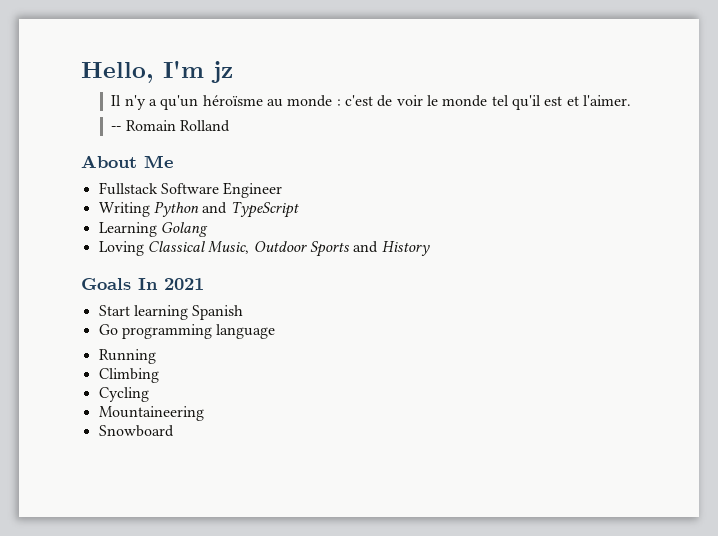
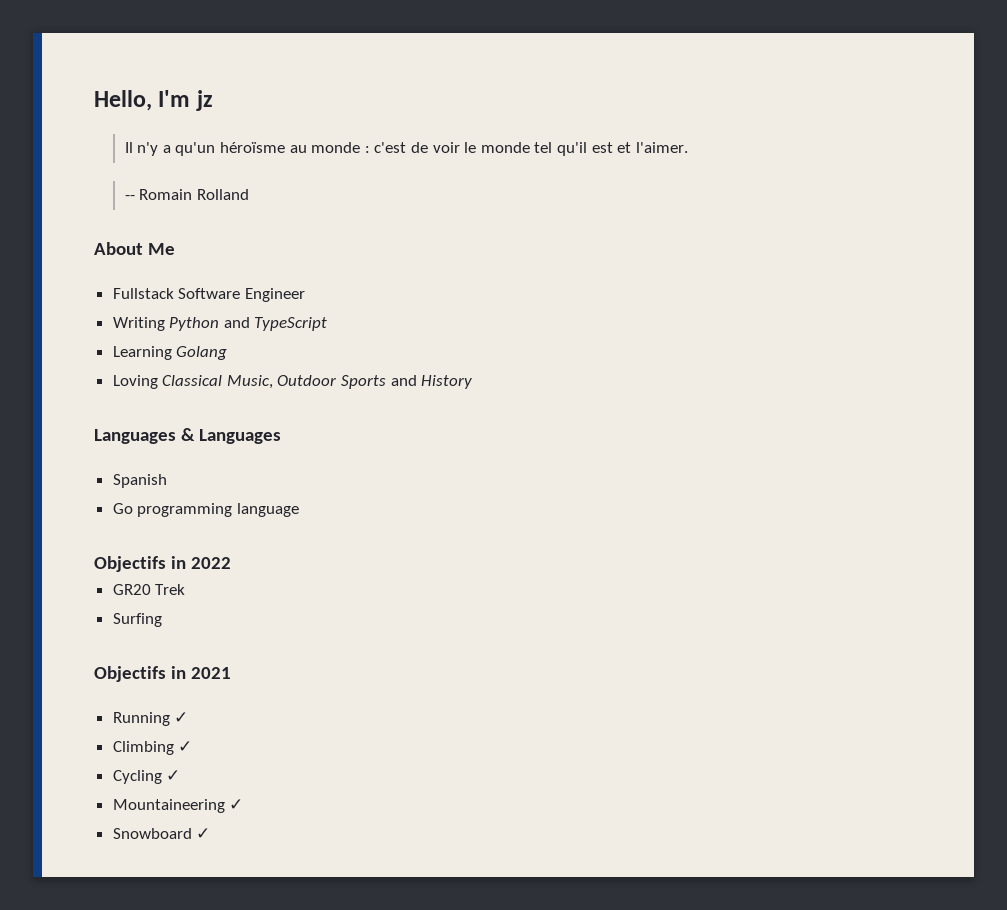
[81,278,204,290] [98,305,188,320] Goals In 2021 // Start learning -> [94,428,282,444] Languages & Languages //
(276, 331) none -> [94,556,232,572] [112,584,186,595] [112,613,162,627] [94,666,232,682] // Objectifs in 2022 // GR20 Trek // Surfing // Objectifs in 2021
(156, 356) none -> [174,712,189,723] ✓
(159, 375) none -> [178,741,193,752] ✓
(149, 394) none -> [166,770,181,781] ✓
(204, 413) none -> [229,799,244,810] ✓
(174, 431) none -> [196,828,211,839] ✓

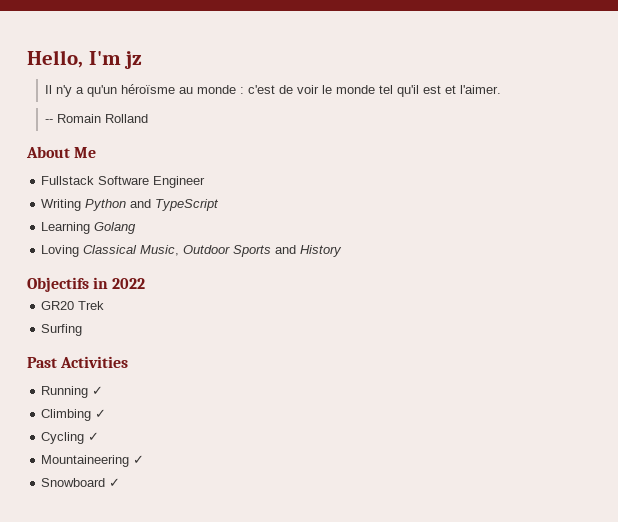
[94,428,282,444] [112,474,167,488] [112,503,299,517] // Languages & Languages // Spanish // Go programming language -> (343, 251) none
[94,666,232,682] Objectifs in 2021 -> [27,356,129,368] Past Activities

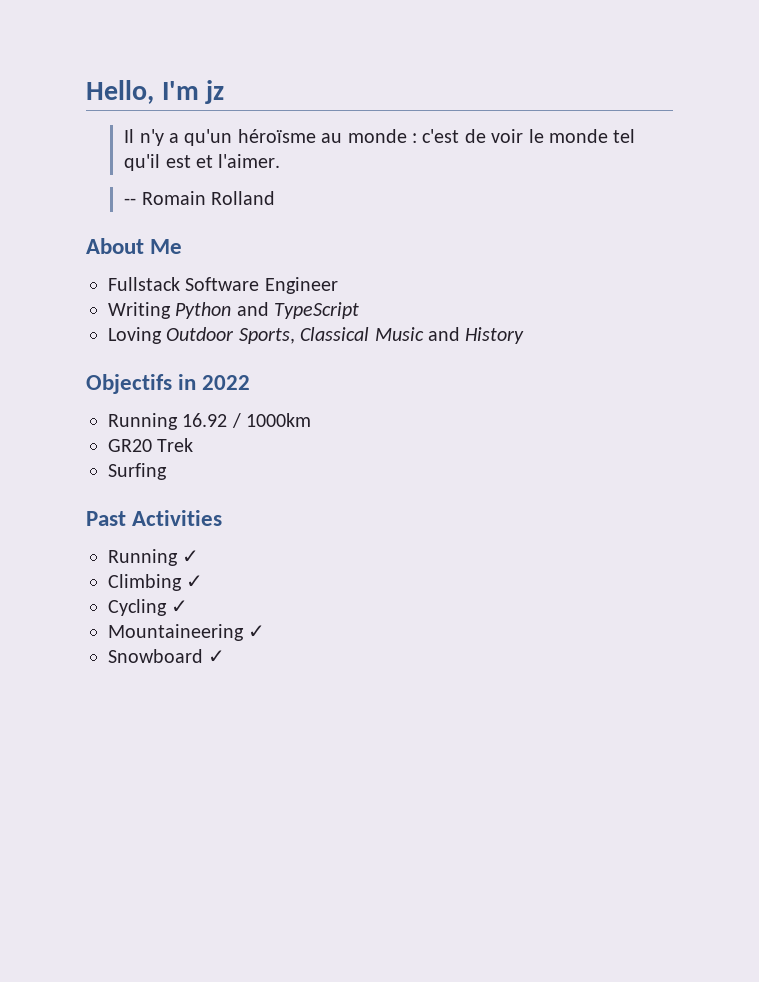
[41,222,137,234] // Learning Golang -> (360, 310) none
[83,245,272,257] Classical Music, Outdoor Sports -> [166,327,424,344] Outdoor Sports, Classical Music
(146, 283) none -> [108,413,312,430] // Running 16.92 / 1000km

